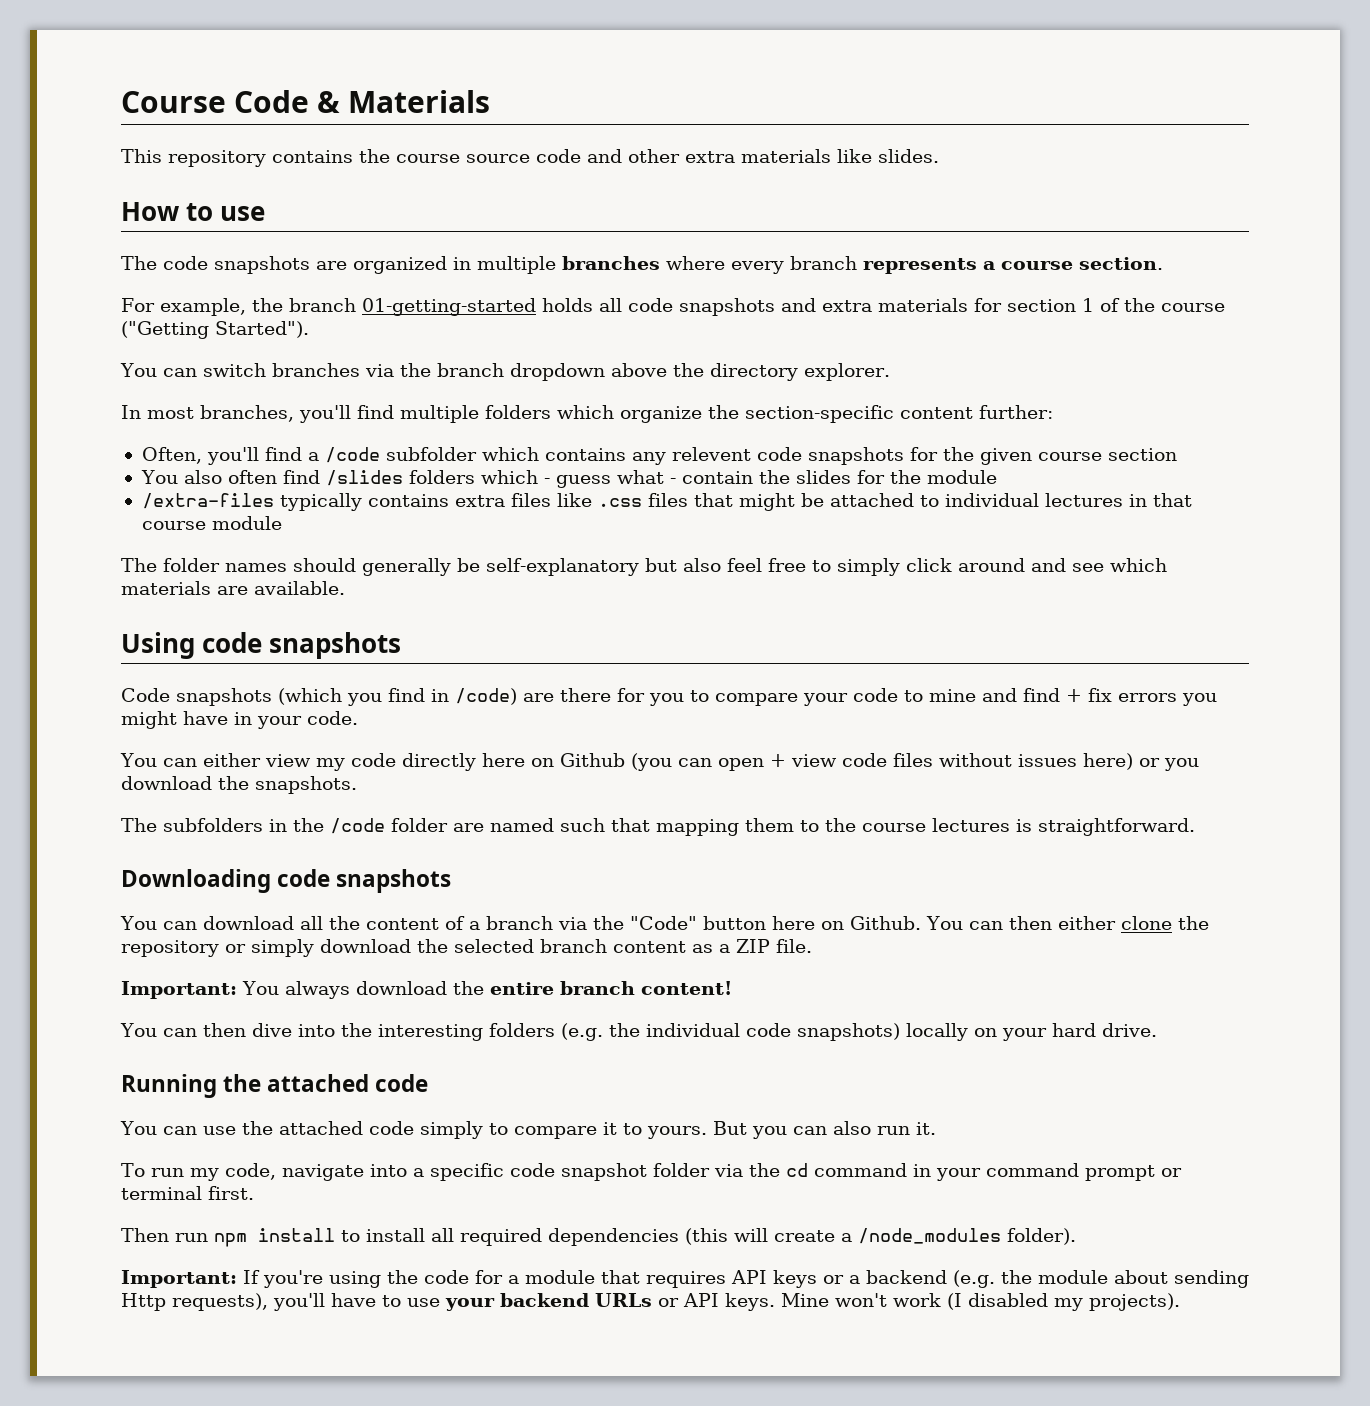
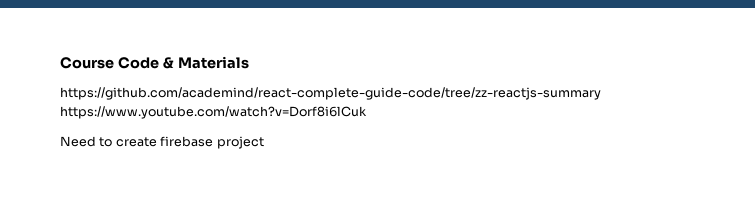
[121,149,939,167] [121,202,266,221] [121,256,1163,274] [121,298,1225,316] [121,321,309,339] [120,363,890,381] [121,405,1053,423] [141,447,1177,465] [140,470,997,488] [141,493,1192,511] [141,516,282,530] [121,558,1167,576] [121,581,345,595] [121,632,402,659] [121,688,1217,706] [121,711,358,729] [120,753,1199,771] [121,776,357,794] [121,818,1195,836] [121,869,452,893] [120,916,1209,930] [121,939,812,957] [121,981,732,999] [120,1023,1157,1041] [121,1074,429,1098] [120,1121,936,1139] [121,1163,1182,1181] [121,1186,254,1200] [121,1228,1076,1247] [121,1270,1249,1288] [121,1293,1180,1311] This repository contains the course source code and other extra materials like slides. // How to use // The code snapshots are organized in multiple branches where every branch represents a course section. // For example, the branch 01-getting-started holds all code snapshots and extra materials for section 1 of the course ("Getting Started"). // You can switch branches via the branch dropdown above the directory explorer. // In most branches, you'll find multiple folders which organize the section-specific content further: // Often, you'll find a /code subfolder which contains any relevent code snapshots for the given course section // You also often find /slides folders which - guess what - contain the slides for the module // /extra-files typically contains extra files like .css files that might be attached to individual lectures in that course module // The folder names should generally be self-explanatory but also feel free to simply click around and see which materials are available. // Using code snapshots // Code snapshots (which you find in /code) are there for you to compare your code to mine and find + fix errors you might have in your code. // You can either view my code directly here on Github (you can open + view code files without issues here) or you download the snapshots. // The subfolders in the /code folder are named such that mapping them to the course lectures is straightforward. // Downloading code snapshots // You can download all the content of a branch via the "Code" button here on Github. You can then either clone the repository or simply download the selected branch content as a ZIP file. // Important: You always download the entire branch content! // You can then dive into the interesting folders (e.g. the individual code snapshots) locally on your hard drive. // Running the attached code // You can use the attached code simply to compare it to yours. But you can also run it. // To run my code, navigate into a specific code snapshot folder via the cd command in your command prompt or terminal first. // Then run npm install to install all required dependencies (this will create a /node_modules folder). // Important: If you're using the code for a module that requires API keys or a backend (e.g. the module about sending Http requests), you'll have to use your backend URLs or API keys. Mine won't work (I disabled my projects). -> [60,87,601,100] [60,106,367,119] [60,136,264,149] https://github.com/academind/react-complete-guide-code/tree/zz-reactjs-summary https://www.youtube.com/watch?v=Dorf8i6lCuk // Need to create firebase project

